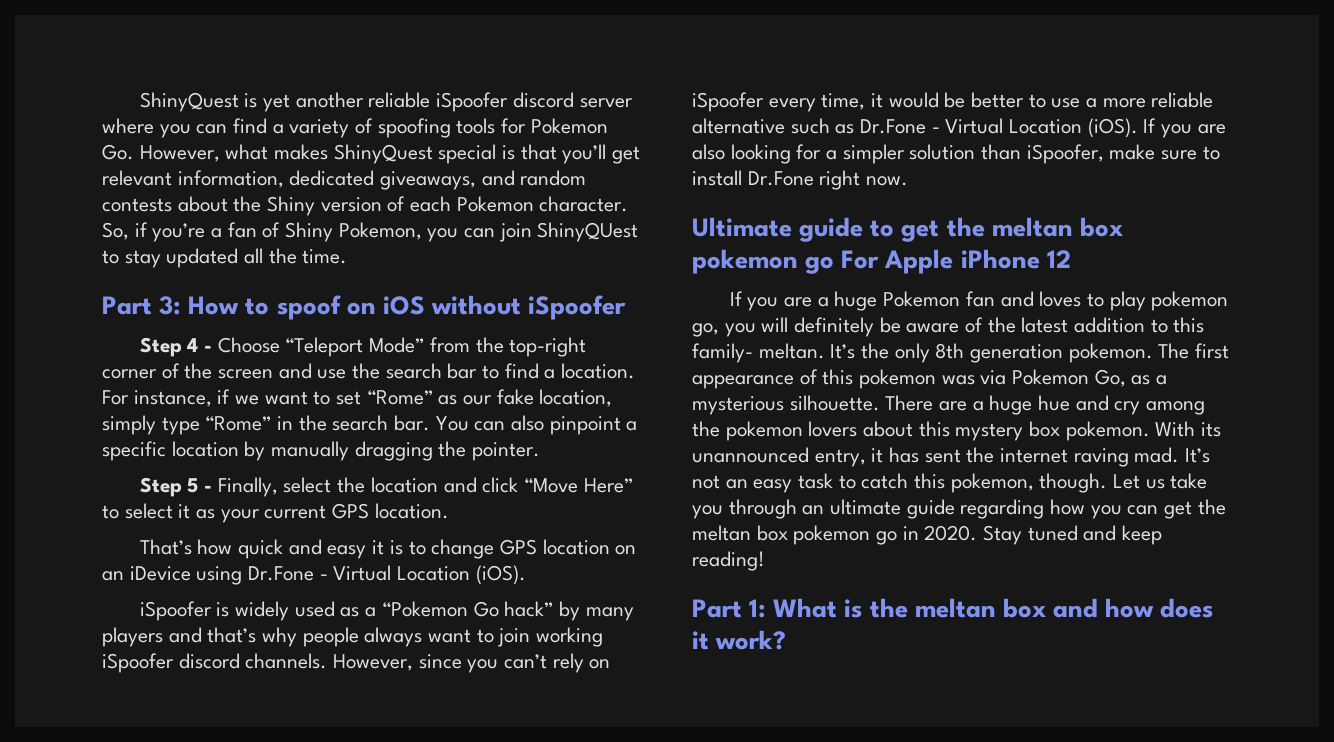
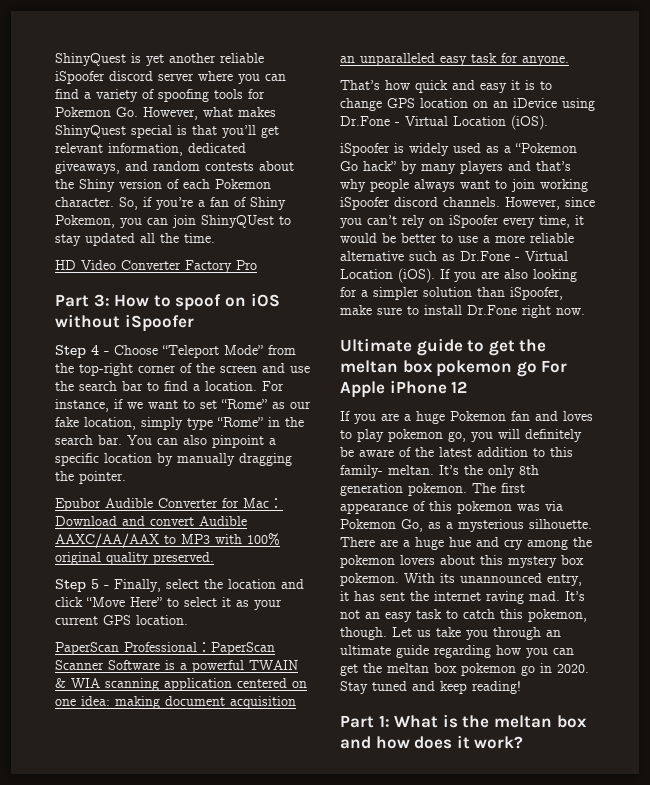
(348, 256) none -> [55,260,257,273] // HD Video Converter Factory Pro
(541, 451) none -> [55,498,283,511] [55,516,247,526] [55,533,280,548] [55,552,214,565] // Epubor Audible Converter for Mac：Download and convert Audible AAXC/AA/AAX to MP3 with 100% original quality preserved.
(449, 511) none -> [55,642,275,655] [55,660,298,673] [55,678,307,691] [55,696,296,709] [340,53,569,66] // PaperScan Professional：PaperScan Scanner Software is a powerful TWAIN & WIA scanning application centered on one idea: making document acquisition an unparalleled easy task for anyone.

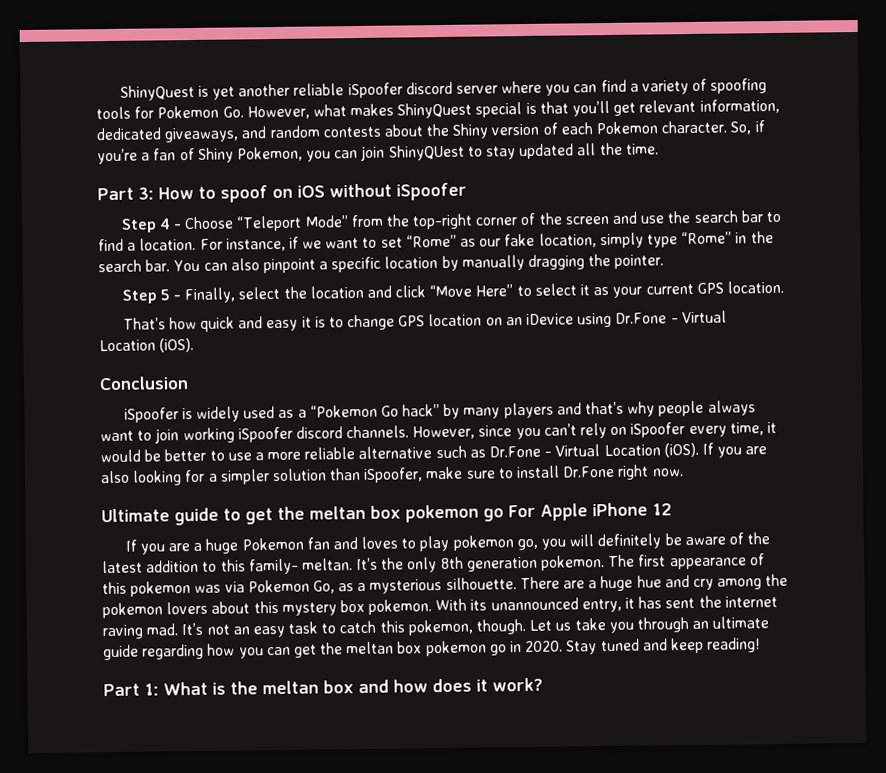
[55,260,257,273] // HD Video Converter Factory Pro -> (659, 149) none
[55,498,283,511] [55,516,247,526] [55,533,280,548] [55,552,214,565] // Epubor Audible Converter for Mac：Download and convert Audible AAXC/AA/AAX to MP3 with 100% original quality preserved. -> (665, 261) none
[55,642,275,655] [55,660,298,673] [55,678,307,691] [55,696,296,709] [340,53,569,66] // PaperScan Professional：PaperScan Scanner Software is a powerful TWAIN & WIA scanning application centered on one idea: making document acquisition an unparalleled easy task for anyone. -> (784, 287) none
(548, 122) none -> [99,376,189,391] // Conclusion

